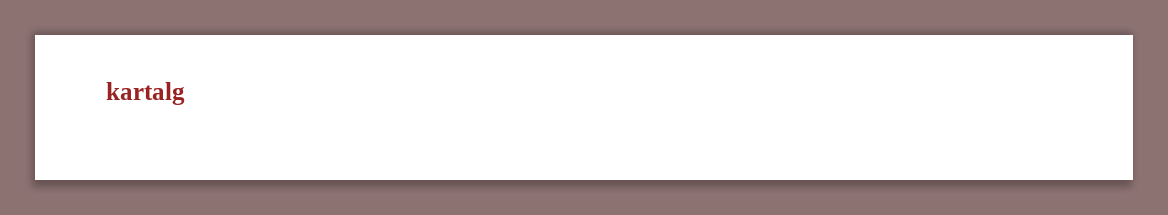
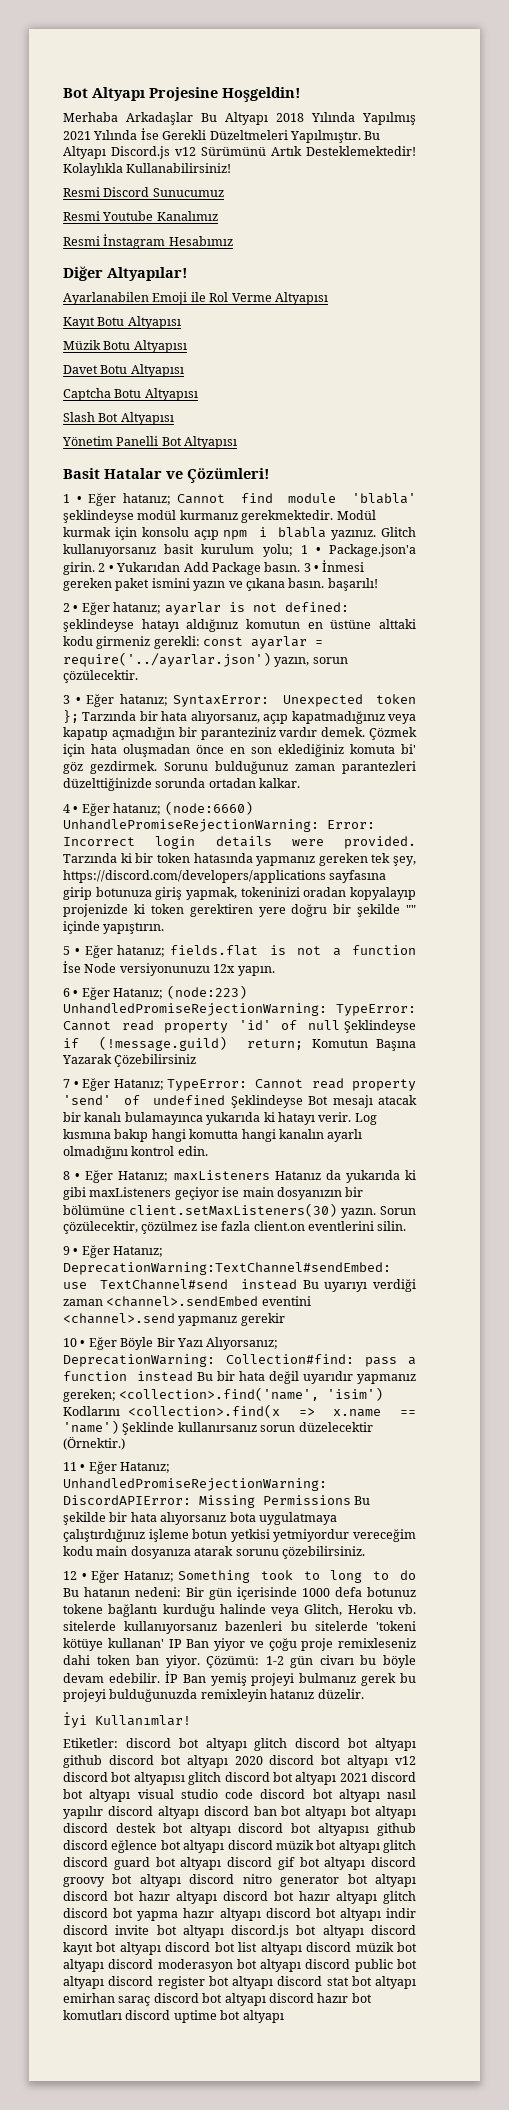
[106,82,185,105] kartalg -> [63,87,301,102] [63,112,416,125] [63,128,381,143] [63,146,416,159] [63,163,232,176] [63,187,224,197] [63,211,218,221] [63,234,233,249] [63,266,188,281] [63,292,328,305] [63,316,181,329] [63,340,187,353] [63,364,184,377] [63,388,198,401] [63,412,174,425] [62,436,238,449] [63,468,270,483] [63,493,416,506] [63,510,376,523] [63,527,416,540] [63,544,416,557] [63,560,365,575] [63,578,378,591] [63,602,349,615] [63,619,416,632] [63,636,324,649] [63,652,348,667] [63,670,138,683] [63,694,416,707] [63,710,416,724] [63,727,417,740] [63,744,416,757] [63,761,416,774] [63,778,301,791] [63,801,253,816] [63,819,375,832] [63,836,416,849] [63,853,416,866] [63,870,387,883] [63,887,416,900] [63,904,416,917] [63,921,165,934] [63,945,416,958] [63,961,275,976] [63,985,247,1000] [63,1003,416,1016] [63,1020,416,1033] [63,1036,416,1051] [62,1054,197,1067] [63,1078,416,1091] [63,1095,417,1108] [63,1112,377,1125] [63,1129,363,1142] [63,1146,208,1159] [63,1170,416,1183] [63,1187,364,1200] [63,1203,416,1218] [63,1221,407,1234] [63,1245,164,1258] [63,1262,391,1275] [63,1279,416,1292] [63,1296,311,1307] [63,1313,285,1326] [63,1337,279,1350] [63,1354,416,1367] [63,1371,417,1384] [63,1387,384,1402] [63,1404,416,1418] [63,1420,373,1435] [63,1437,125,1450] [63,1461,171,1474] [63,1478,327,1491] [63,1495,371,1508] [63,1512,337,1525] [63,1529,416,1542] [63,1546,365,1559] [63,1570,417,1583] [63,1587,416,1600] [63,1604,416,1617] [63,1621,416,1634] [63,1638,416,1651] [63,1655,416,1668] [63,1671,416,1686] [63,1689,364,1702] [63,1712,191,1728] [63,1738,416,1751] [63,1755,416,1768] [63,1772,416,1785] [63,1789,416,1802] [63,1806,416,1819] [63,1823,416,1836] [63,1840,416,1853] [63,1857,416,1870] [63,1874,416,1887] [63,1891,416,1904] [63,1908,416,1921] [63,1925,416,1938] [63,1942,418,1955] [63,1959,417,1972] [63,1976,416,1989] [63,1993,372,2006] [63,2010,284,2023] Bot Altyapı Projesine Hoşgeldin! // Merhaba Arkadaşlar Bu Altyapı 2018 Yılında Yapılmış 2021 Yılında İse Gerekli Düzeltmeleri Yapılmıştır. Bu Altyapı Discord.js v12 Sürümünü Artık Desteklemektedir! Kolaylıkla Kullanabilirsiniz! // Resmi Discord Sunucumuz // Resmi Youtube Kanalımız // Resmi İnstagram Hesabımız // Diğer Altyapılar! // Ayarlanabilen Emoji ile Rol Verme Altyapısı // Kayıt Botu Altyapısı // Müzik Botu Altyapısı // Davet Botu Altyapısı // Captcha Botu Altyapısı // Slash Bot Altyapısı // Yönetim Panelli Bot Altyapısı // Basit Hatalar ve Çözümleri! // 1 • Eğer hatanız; Cannot find module 'blabla' şeklindeyse modül kurmanız gerekmektedir. Modül kurmak için konsolu açıp npm i blabla yazınız. Glitch kullanıyorsanız basit kurulum yolu; 1 • Package.json'a girin. 2 • Yukarıdan Add Package basın. 3 • İnmesi gereken paket ismini yazın ve çıkana basın. başarılı! // 2 • Eğer hatanız; ayarlar is not defined: şeklindeyse hatayı aldığınız komutun en üstüne alttaki kodu girmeniz gerekli: const ayarlar = require('../ayarlar.json') yazın, sorun çözülecektir. // 3 • Eğer hatanız; SyntaxError: Unexpected token }; Tarzında bir hata alıyorsanız, açıp kapatmadığınız veya kapatıp açmadığın bir paranteziniz vardır demek. Çözmek için hata oluşmadan önce en son eklediğiniz komuta bi' göz gezdirmek. Sorunu bulduğunuz zaman parantezleri düzelttiğinizde sorunda ortadan kalkar. // 4 • Eğer hatanız; (node:6660) UnhandlePromiseRejectionWarning: Error: Incorrect login details were provided. Tarzında ki bir token hatasında yapmanız gereken tek şey, https://discord.com/developers/applications sayfasına girip botunuza giriş yapmak, tokeninizi oradan kopyalayıp projenizde ki token gerektiren yere doğru bir şekilde "" içinde yapıştırın. // 5 • Eğer hatanız; fields.flat is not a function İse Node versiyonunuzu 12x yapın. // 6 • Eğer Hatanız; (node:223) UnhandledPromiseRejectionWarning: TypeError: Cannot read property 'id' of null Şeklindeyse if (!message.guild) return; Komutun Başına Yazarak Çözebilirsiniz // 7 • Eğer Hatanız; TypeError: Cannot read property 'send' of undefined Şeklindeyse Bot mesajı atacak bir kanalı bulamayınca yukarıda ki hatayı verir. Log kısmına bakıp hangi komutta hangi kanalın ayarlı olmadığını kontrol edin. // 8 • Eğer Hatanız; maxListeners Hatanız da yukarıda ki gibi maxListeners geçiyor ise main dosyanızın bir bölümüne client.setMaxListeners(30) yazın. Sorun çözülecektir, çözülmez ise fazla client.on eventlerini silin. // 9 • Eğer Hatanız; DeprecationWarning:TextChannel#sendEmbed: use TextChannel#send instead Bu uyarıyı verdiği zaman <channel>.sendEmbed eventini <channel>.send yapmanız gerekir // 10 • Eğer Böyle Bir Yazı Alıyorsanız; DeprecationWarning: Collection#find: pass a function instead Bu bir hata değil uyarıdır yapmanız gereken; <collection>.find('name', 'isim') Kodlarını <collection>.find(x => x.name == 'name') Şeklinde kullanırsanız sorun düzelecektir (Örnektir.) // 11 • Eğer Hatanız; UnhandledPromiseRejectionWarning: DiscordAPIError: Missing Permissions Bu şekilde bir hata alıyorsanız bota uygulatmaya çalıştırdığınız işleme botun yetkisi yetmiyordur vereceğim kodu main dosyanıza atarak sorunu çözebilirsiniz. // 12 • Eğer Hatanız; Something took to long to do Bu hatanın nedeni: Bir gün içerisinde 1000 defa botunuz tokene bağlantı kurduğu halinde veya Glitch, Heroku vb. sitelerde kullanıyorsanız bazenleri bu sitelerde 'tokeni kötüye kullanan' IP Ban yiyor ve çoğu proje remixleseniz dahi token ban yiyor. Çözümü: 1-2 gün civarı bu böyle devam edebilir. İP Ban yemiş projeyi bulmanız gerek bu projeyi bulduğunuzda remixleyin hatanız düzelir. // İyi Kullanımlar! // Etiketler: discord bot altyapı glitch discord bot altyapı github discord bot altyapı 2020 discord bot altyapı v12 discord bot altyapısı glitch discord bot altyapı 2021 discord bot altyapı visual studio code discord bot altyapı nasıl yapılır discord altyapı discord ban bot altyapı bot altyapı discord destek bot altyapı discord bot altyapısı github discord eğlence bot altyapı discord müzik bot altyapı glitch discord guard bot altyapı discord gif bot altyapı discord groovy bot altyapı discord nitro generator bot altyapı discord bot hazır altyapı discord bot hazır altyapı glitch discord bot yapma hazır altyapı discord bot altyapı indir discord invite bot altyapı discord.js bot altyapı discord kayıt bot altyapı discord bot list altyapı discord müzik bot altyapı discord moderasyon bot altyapı discord public bot altyapı discord register bot altyapı discord stat bot altyapı emirhan saraç discord bot altyapı discord hazır bot komutları discord uptime bot altyapı

